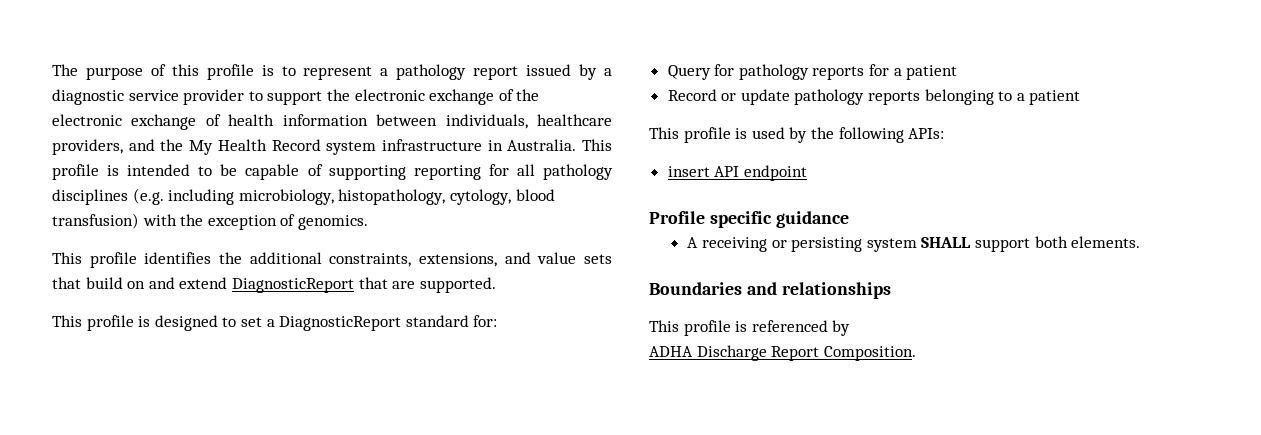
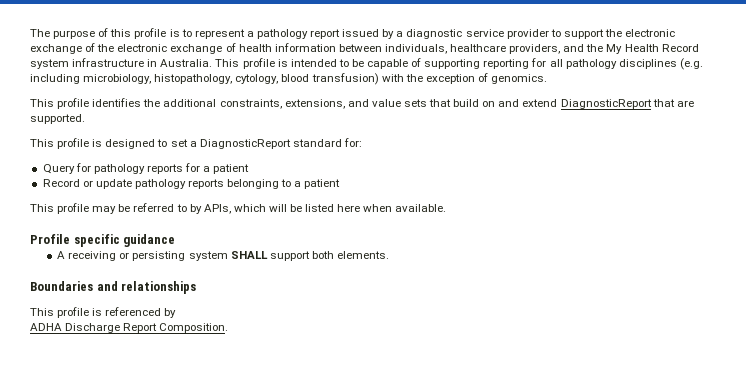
[735,127,945,143] [667,165,807,181] is used by the following APIs: // insert API endpoint -> [92,203,447,214] may be referred to by APIs, which will be listed here when available.

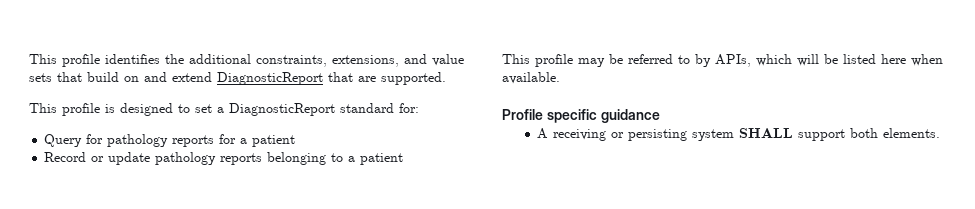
[30,28,676,39] [30,43,699,54] [30,58,703,70] [30,73,548,85] The purpose of this profile is to represent a pathology report issued by a diagnostic service provider to support the electronic exchange of the electronic exchange of health information between individuals, healthcare providers, and the My Health Record system infrastructure in Australia. This profile is intended to be capable of supporting reporting for all pathology disciplines (e.g. including microbiology, histopathology, cytology, blood transfusion) with the exception of genomics. // -> (29, 59) none
[30,281,197,294] [30,307,177,318] [30,323,229,333] // Boundaries and relationships // This profile is referenced by // ADHA Discharge Report Composition. -> (941, 133) none

